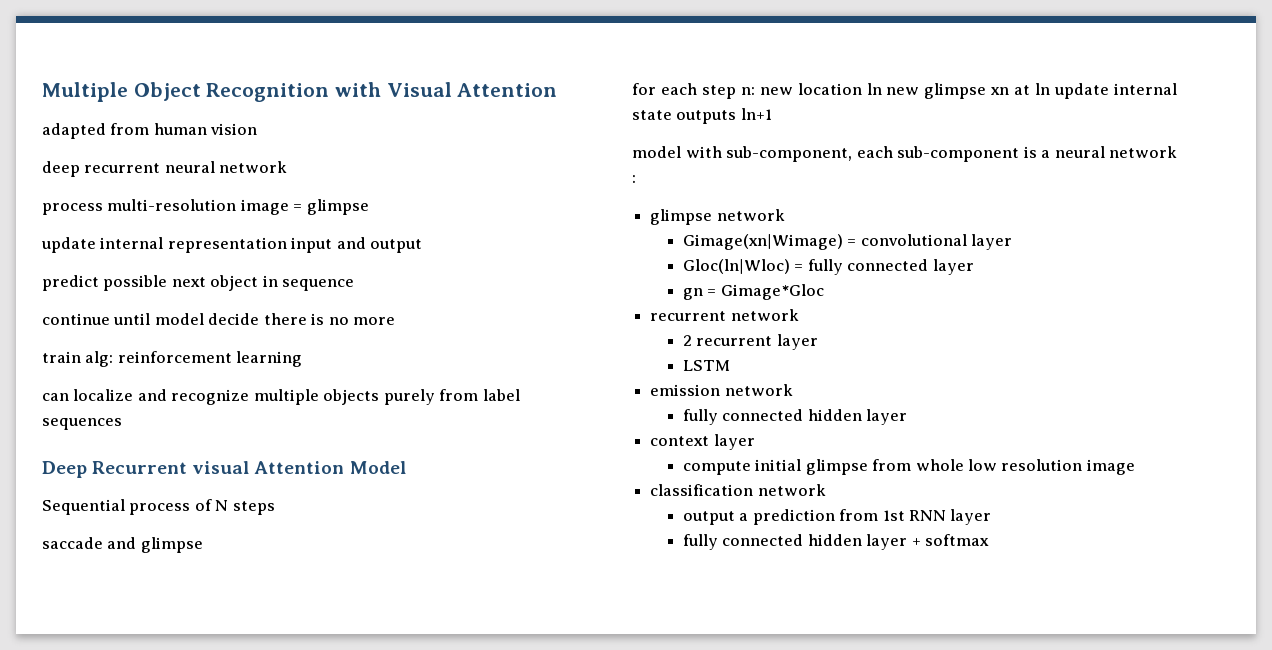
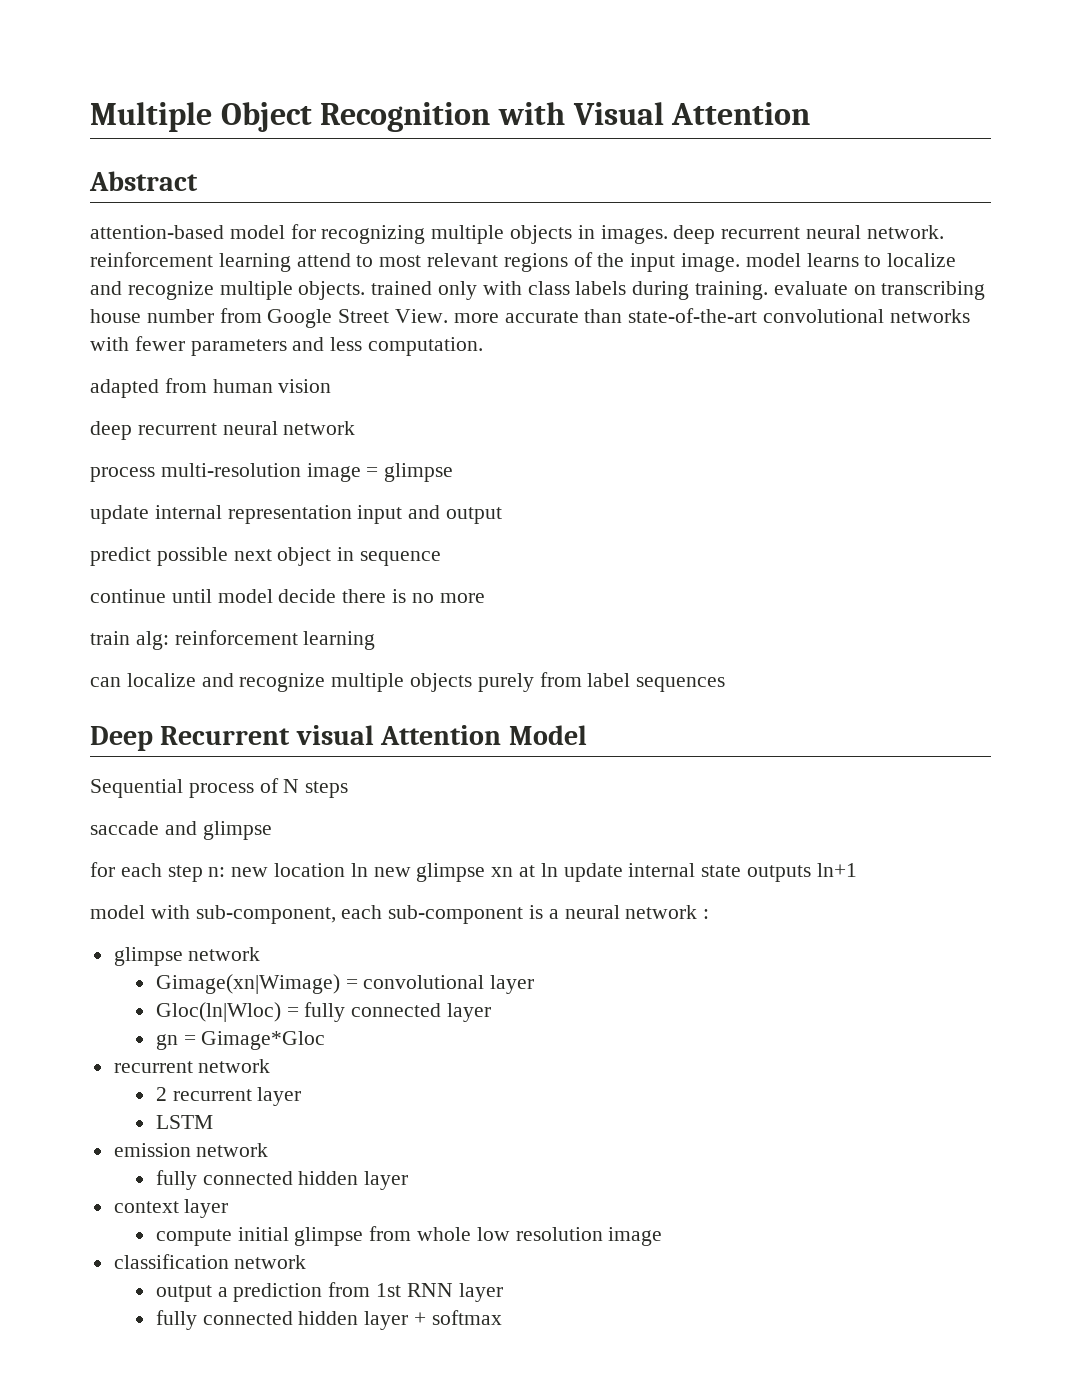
(558, 90) none -> [89,171,198,191] [90,224,944,244] [90,252,957,272] [90,281,986,300] [90,308,970,328] [90,336,484,356] // Abstract // attention-based model for recognizing multiple objects in images. deep recurrent neural network. reinforcement learning attend to most relevant regions of the input image. model learns to localize and recognize multiple objects. trained only with class labels during training. evaluate on transcribing house number from Google Street View. more accurate than state-of-the-art convolutional networks with fewer parameters and less computation.

